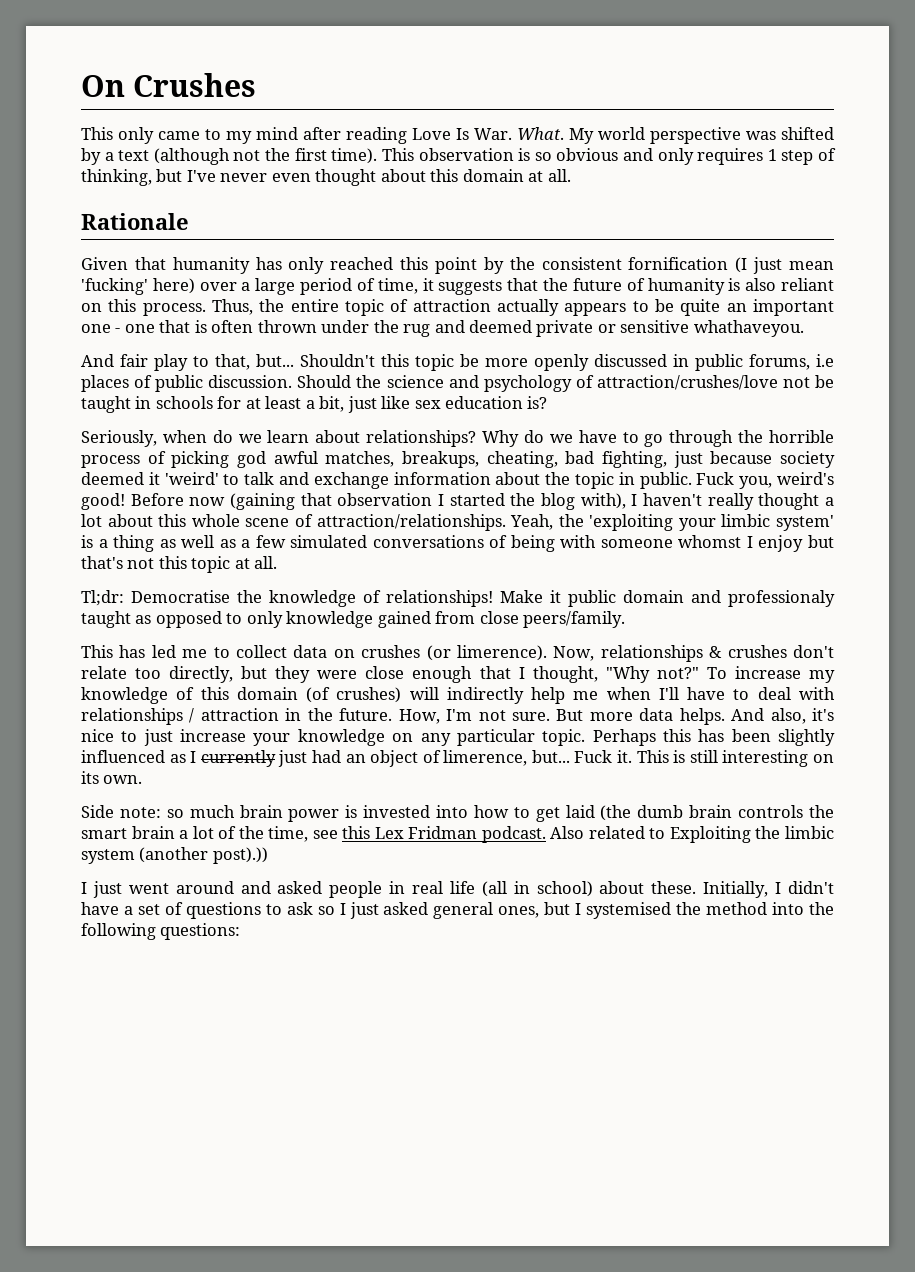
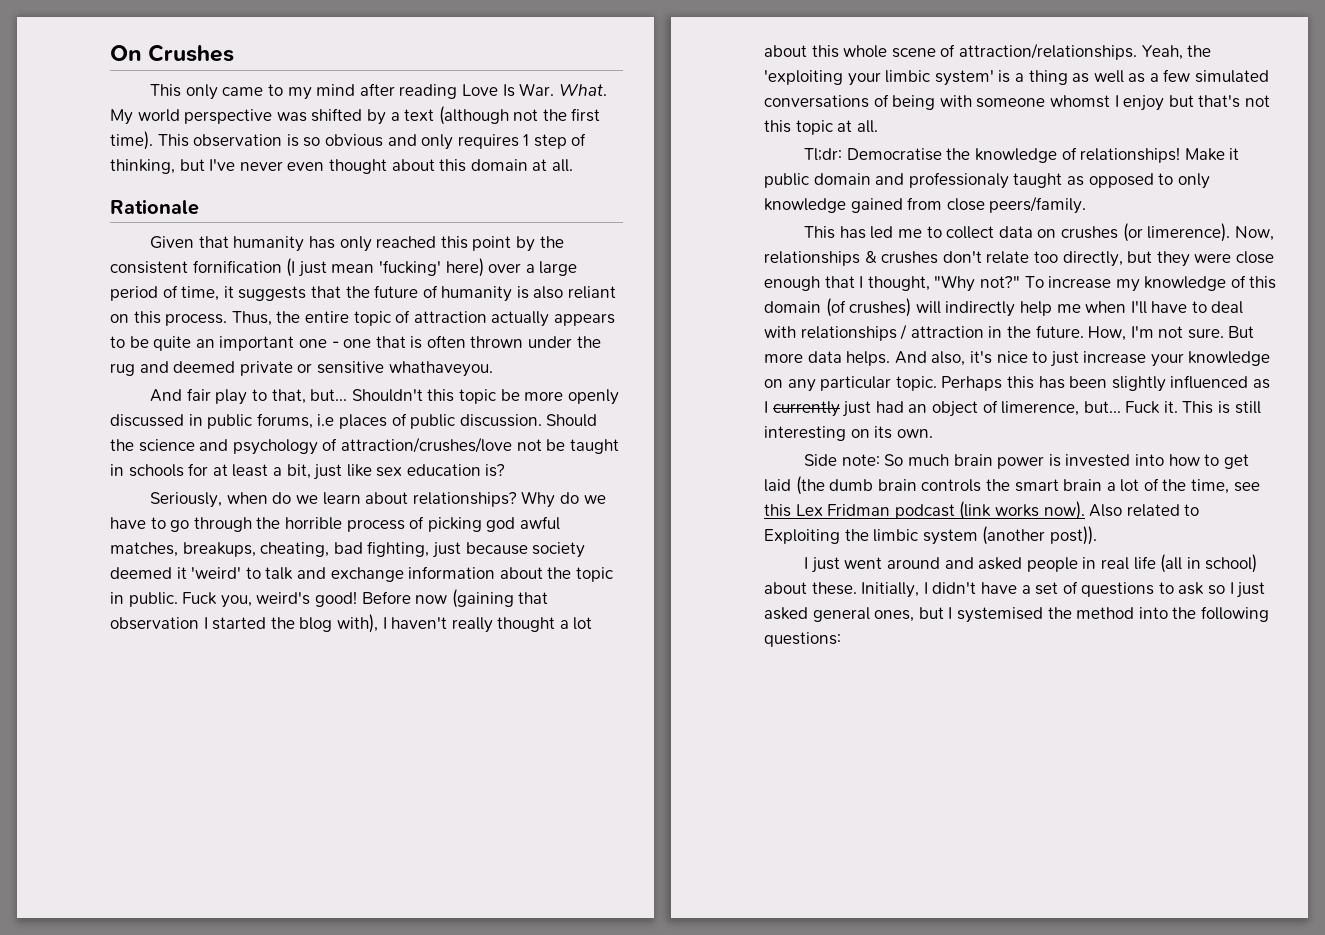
[166,809,184,818] so -> [884,454,904,466] So
[481,826,546,843] podcast. -> [894,501,1085,520] podcast (link works now).
[212,847,268,864] post).)) -> [1049,526,1097,545] post)).

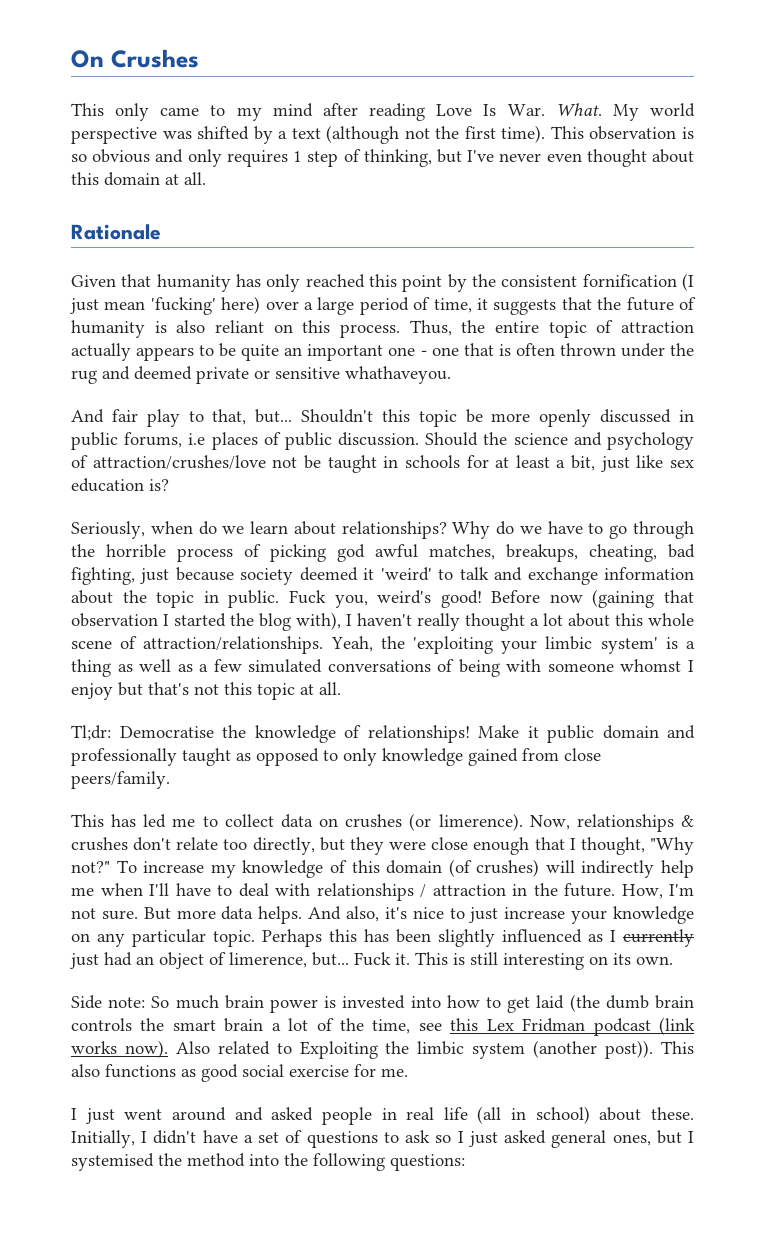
[908,172,1009,189] professionaly -> [71,748,177,766] professionally
(1097, 535) none -> [661,1041,694,1054] [71,1064,408,1082] This also functions as good social exercise for me.

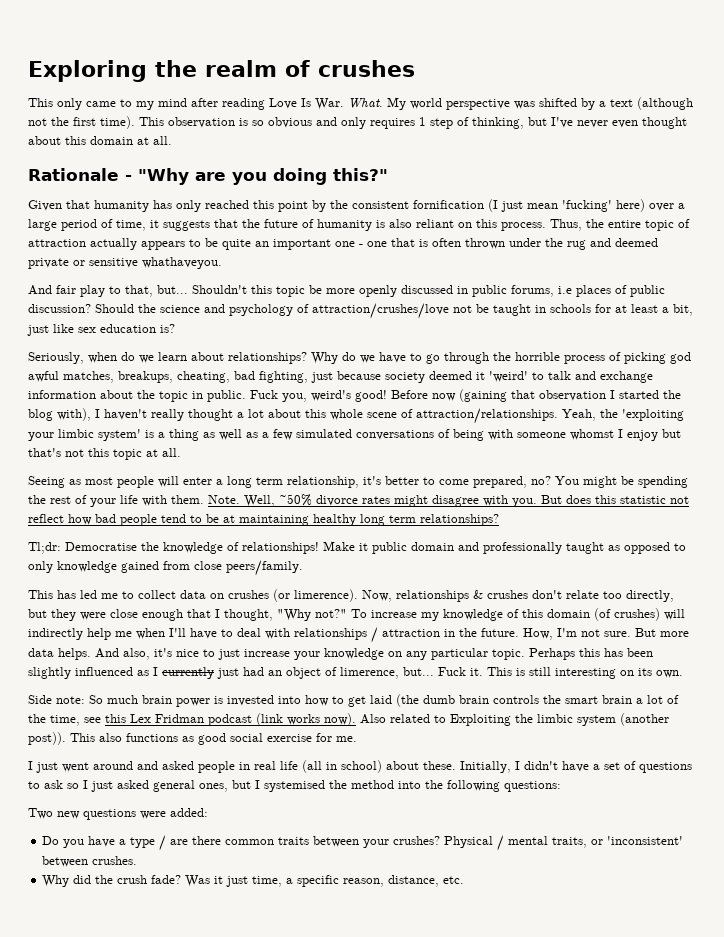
[71,49,199,68] On Crushes -> [28,60,415,82] Exploring the realm of crushes
(161, 232) none -> [125,168,388,185] - "Why are you doing this?"
[338,432,420,446] discussion. -> [28,304,91,313] discussion?
(341, 688) none -> [28,476,688,488] [28,494,689,507] [28,514,499,526] // Seeing as most people will enter a long term relationship, it's better to come prepared, no? You might be spending the rest of your life with them. Note. Well, ~50% divorce rates might disagree with you. But does this statistic not reflect how bad people tend to be at maintaining healthy long term relationships?
(465, 1162) none -> [28,808,208,820] [42,835,684,851] [42,856,138,867] [42,875,465,887] // Two new questions were added: // Do you have a type / are there common traits between your crushes? Physical / mental traits, or 'inconsistent' between crushes. // Why did the crush fade? Was it just time, a specific reason, distance, etc.

